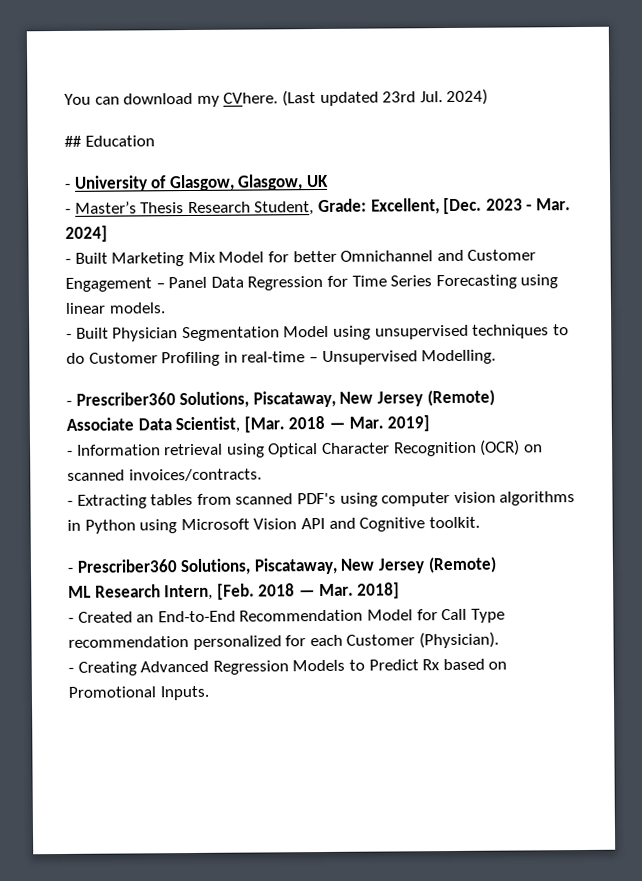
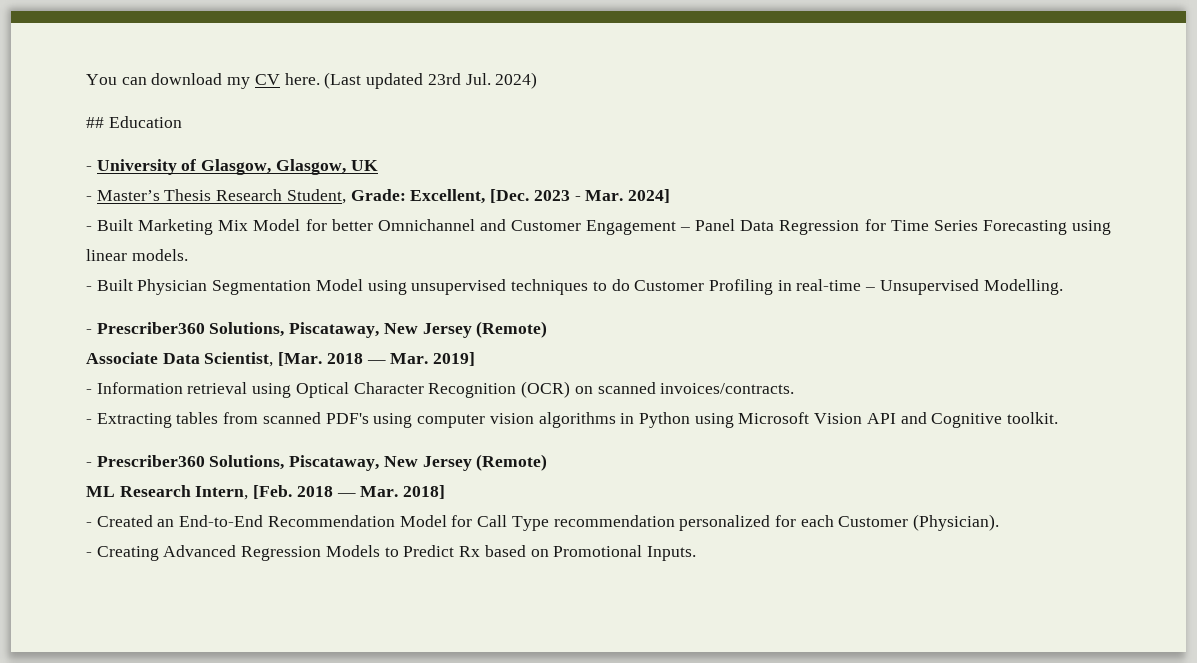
[223,92,279,104] CVhere. -> [254,73,320,85] CV here.

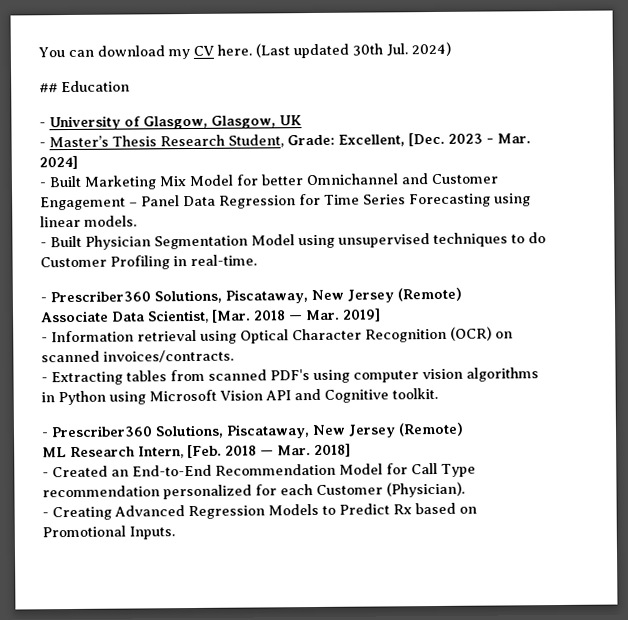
[427,73,461,85] 23rd -> [351,43,383,56] 30th
[796,279,1063,295] real-time – Unsupervised Modelling. -> [190,254,257,267] real-time.

